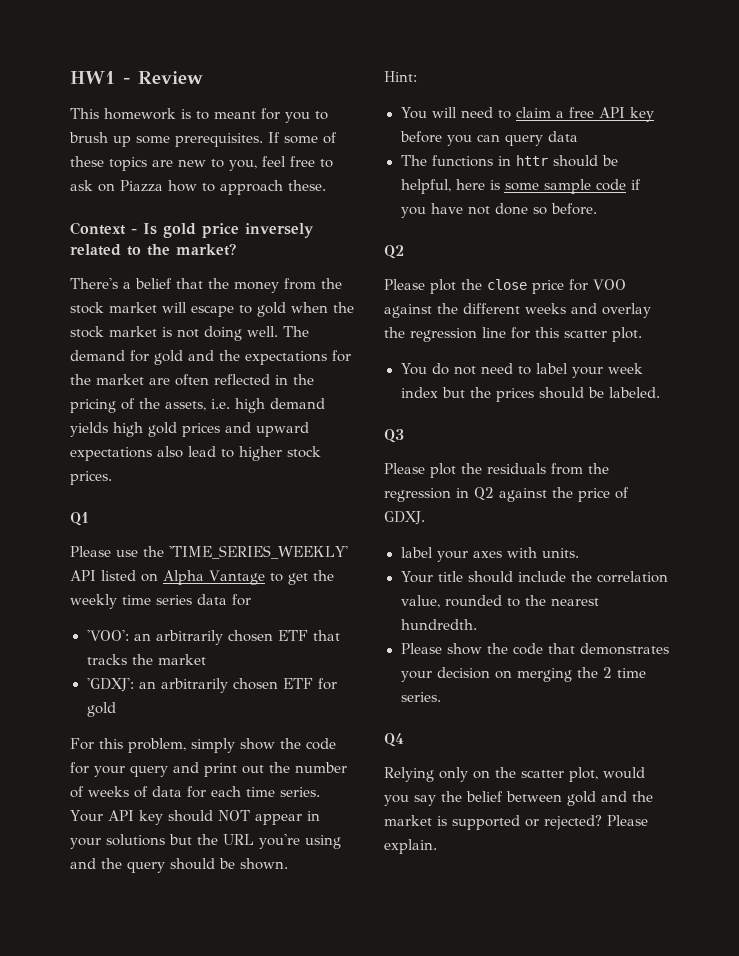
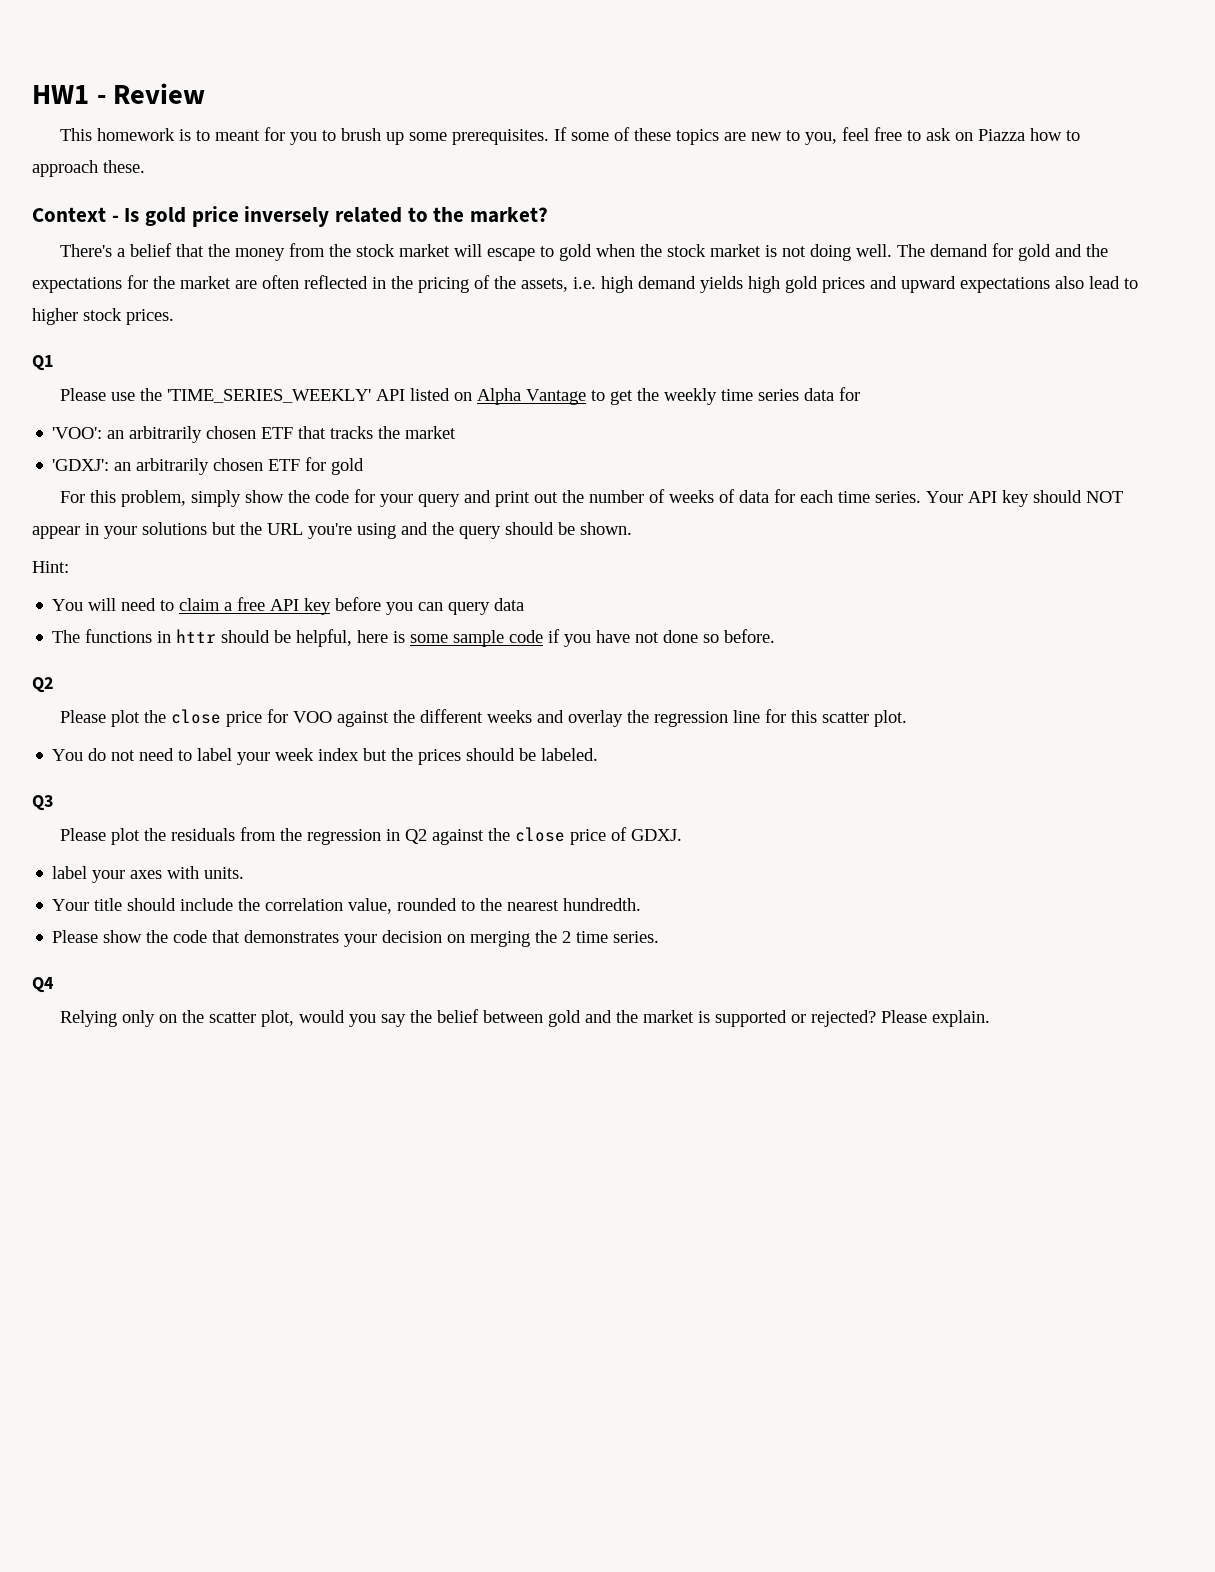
(573, 492) none -> [515,827,566,842] close

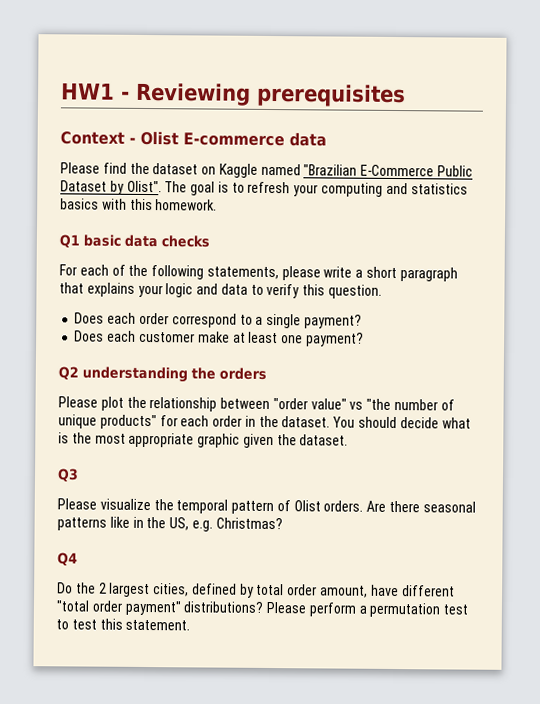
[113,83,206,104] [60,127,1081,145] [32,160,145,177] [32,206,549,227] [60,243,1109,261] [32,275,1138,293] [32,308,174,325] [32,355,54,371] [60,387,861,405] [52,426,457,443] [52,457,365,475] [60,489,1124,507] [32,522,632,539] [32,561,69,573] [52,597,525,615] [52,629,776,647] [32,677,54,693] [60,709,908,727] [52,748,599,765] [32,795,54,811] [60,827,683,845] [52,866,245,883] [52,898,642,914] [52,930,660,947] [32,977,54,993] [60,1009,991,1027] Review // This homework is to meant for you to brush up some prerequisites. If some of these topics are new to you, feel free to ask on Piazza how to approach these. // Context - Is gold price inversely related to the market? // There's a belief that the money from the stock market will escape to gold when the stock market is not doing well. The demand for gold and the expectations for the market are often reflected in the pricing of the assets, i.e. high demand yields high gold prices and upward expectations also lead to higher stock prices. // Q1 // Please use the 'TIME_SERIES_WEEKLY' API listed on Alpha Vantage to get the weekly time series data for // 'VOO': an arbitrarily chosen ETF that tracks the market // 'GDXJ': an arbitrarily chosen ETF for gold // For this problem, simply show the code for your query and print out the number of weeks of data for each time series. Your API key should NOT appear in your solutions but the URL you're using and the query should be shown. // Hint: // You will need to claim a free API key before you can query data // The functions in httr should be helpful, here is some sample code if you have not done so before. // Q2 // Please plot the close price for VOO against the different weeks and overlay the regression line for this scatter plot. // You do not need to label your week index but the prices should be labeled. // Q3 // Please plot the residuals from the regression in Q2 against the close price of GDXJ. // label your axes with units. // Your title should include the correlation value, rounded to the nearest hundredth. // Please show the code that demonstrates your decision on merging the 2 time series. // Q4 // Relying only on the scatter plot, would you say the belief between gold and the market is supported or rejected? Please explain. -> [135,82,406,108] [60,130,327,147] [60,162,474,178] [60,180,468,197] [60,198,218,211] [59,234,210,249] [59,264,458,282] [59,282,383,299] [74,312,362,329] [74,330,364,347] [58,366,267,383] [58,396,455,412] [58,414,471,430] [58,432,349,449] [57,468,79,483] [57,498,476,515] [57,516,283,532] [57,552,78,567] [57,582,455,598] [56,600,469,618] [56,618,191,631] Reviewing prerequisites // Context - Olist E-commerce data // Please find the dataset on Kaggle named "Brazilian E-Commerce Public Dataset by Olist". The goal is to refresh your computing and statistics basics with this homework. // Q1 basic data checks // For each of the following statements, please write a short paragraph that explains your logic and data to verify this question. // Does each order correspond to a single payment? // Does each customer make at least one payment? // Q2 understanding the orders // Please plot the relationship between "order value" vs "the number of unique products" for each order in the dataset. You should decide what is the most appropriate graphic given the dataset. // Q3 // Please visualize the temporal pattern of Olist orders. Are there seasonal patterns like in the US, e.g. Christmas? // Q4 // Do the 2 largest cities, defined by total order amount, have different "total order payment" distributions? Please perform a permutation test to test this statement.

